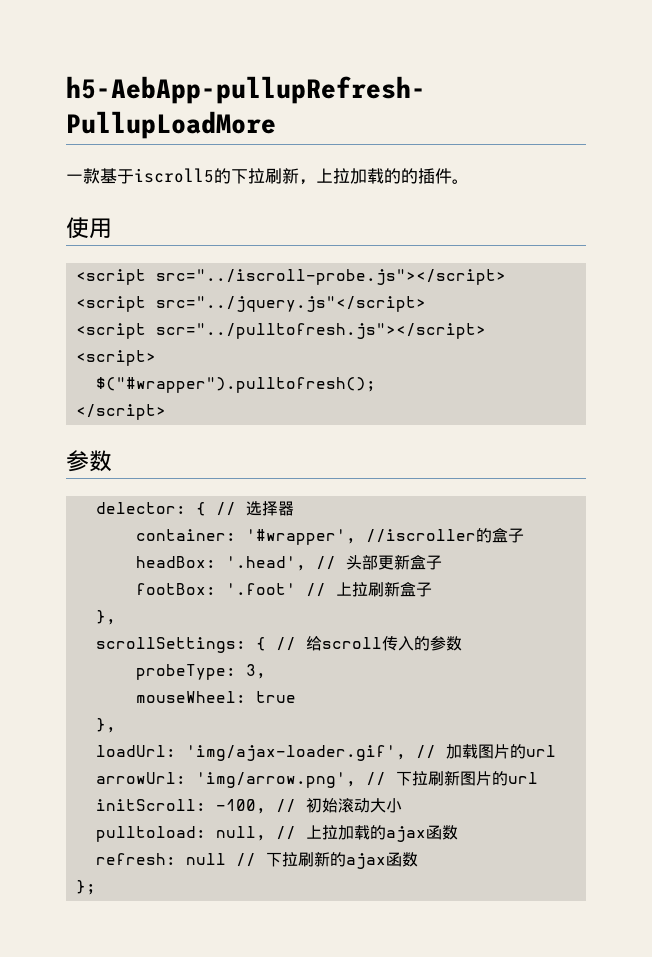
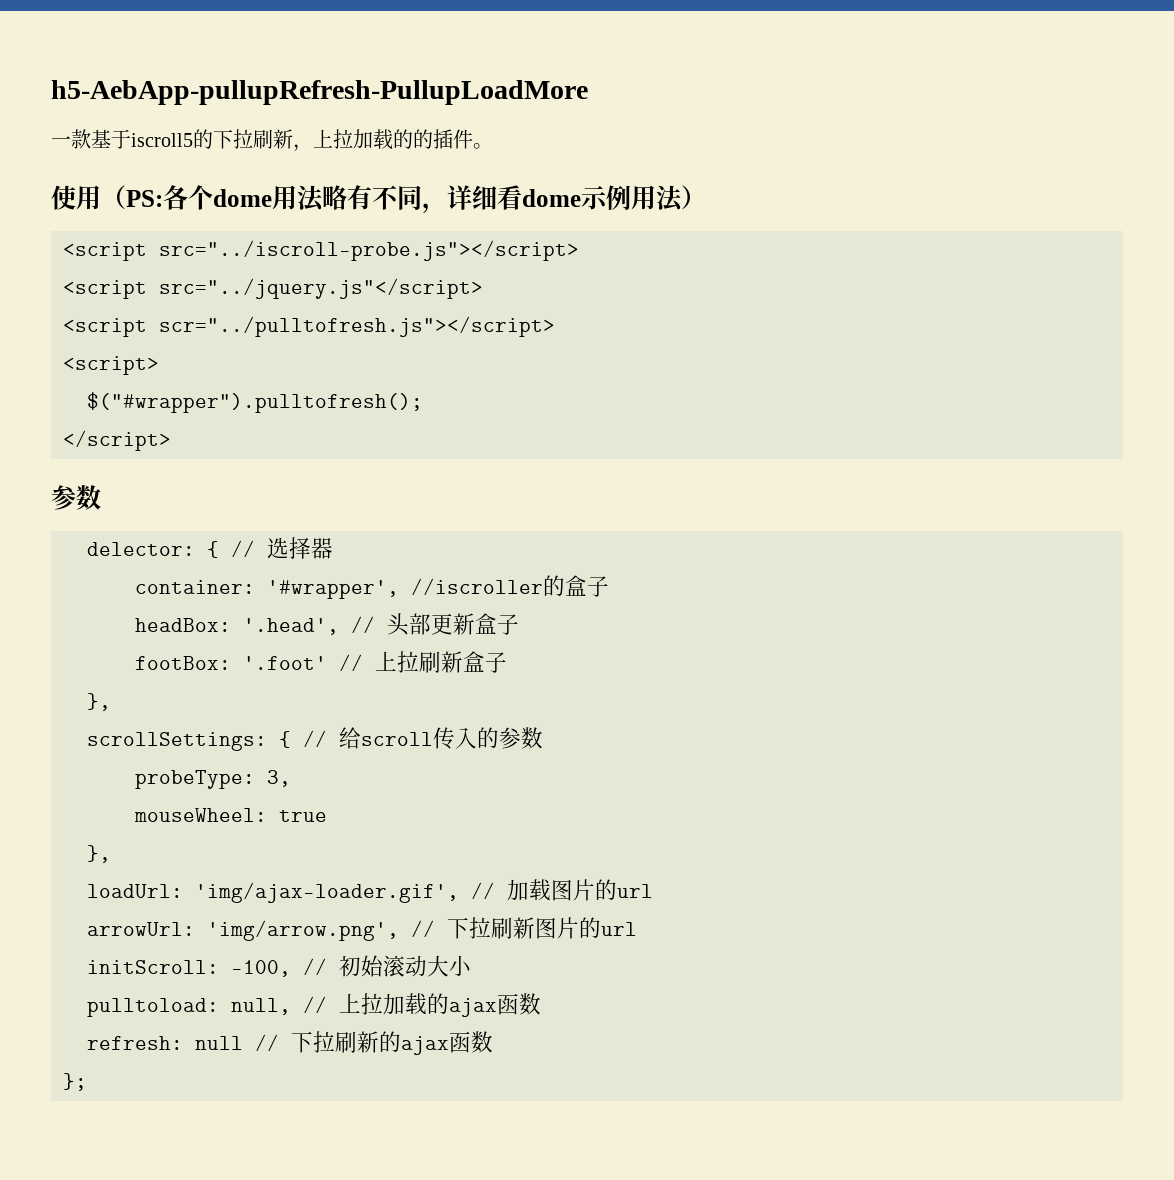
(112, 228) none -> [101,185,706,214] （PS:各个dome用法略有不同，详细看dome示例用法）

